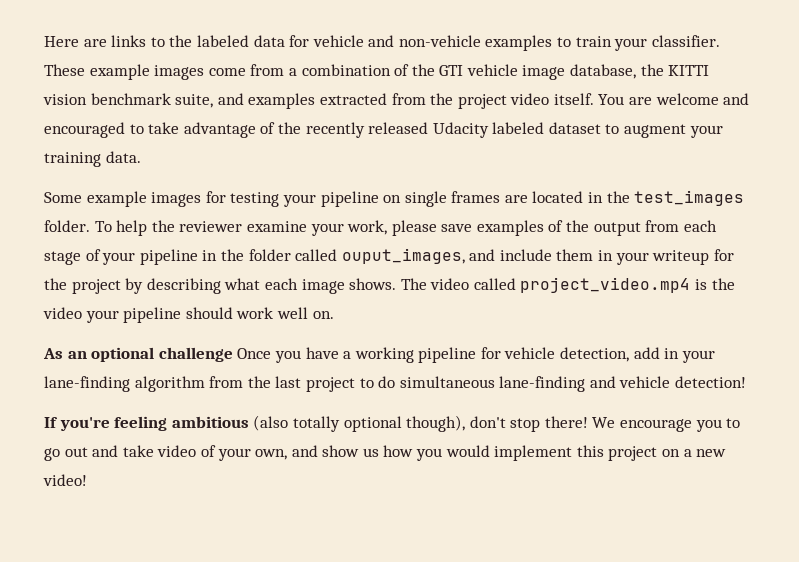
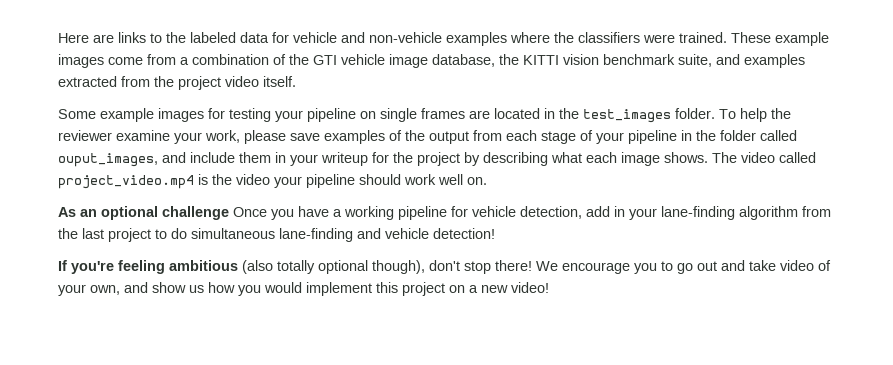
[557,35,720,51] to train your classifier. -> [510,32,727,43] where the classifiers were trained.
[598,93,750,105] [44,122,723,138] [44,151,141,167] You are welcome and encouraged to take advantage of the recently released Udacity labeled dataset to augment your training data. -> (296, 81) none

